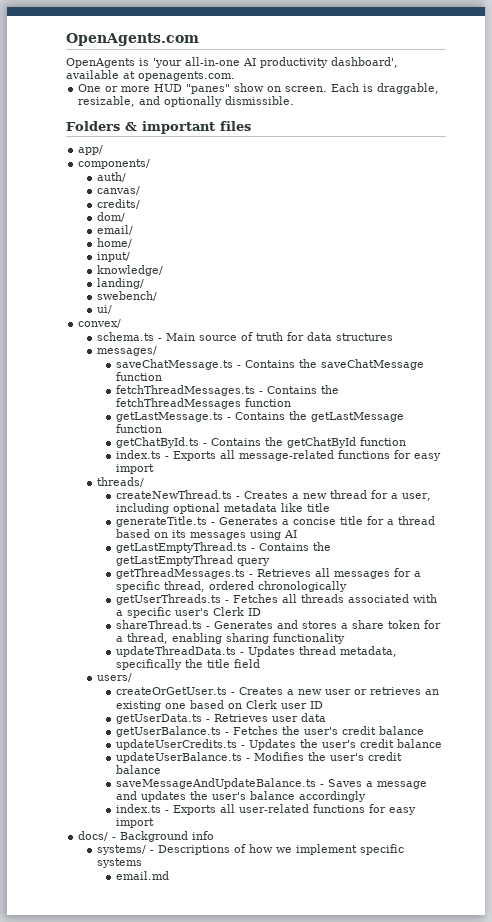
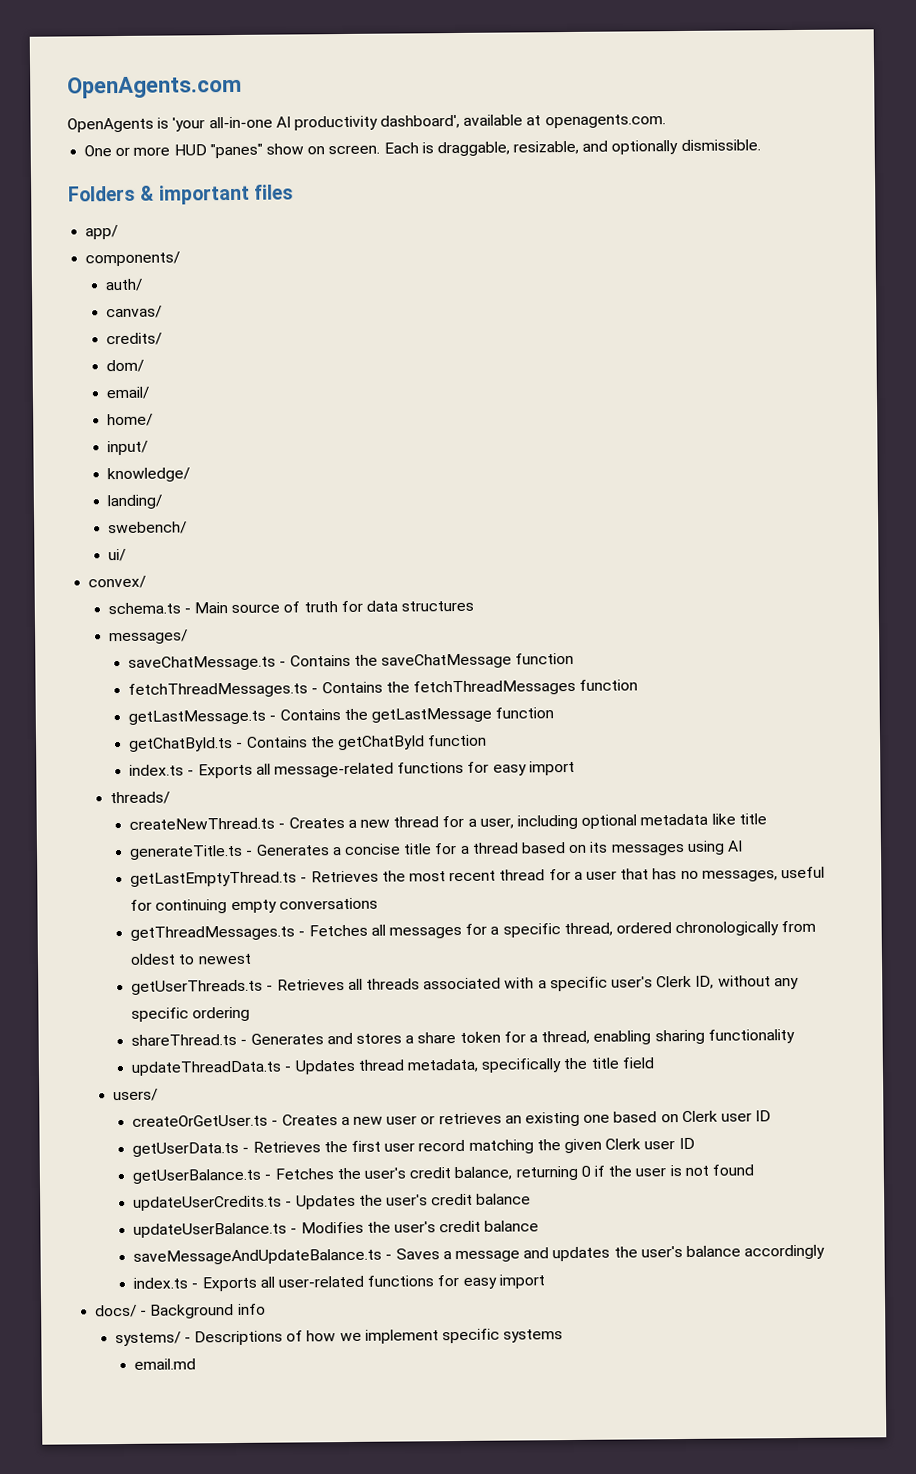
[258,542,331,551] [115,555,270,566] Contains the getLastEmptyThread query -> [310,866,825,883] [130,897,378,914] Retrieves the most recent thread for a user that has no messages, useful for continuing empty conversations
[256,569,311,577] Retrieves -> [308,924,368,937] Fetches
(347, 586) none -> [781,920,817,933] [130,953,252,965] from oldest to newest
[232,594,278,603] Fetches -> [276,979,345,991] Retrieves
[247,608,261,616] ID -> [695,975,799,990] [131,1006,251,1022] ID, without any specific ordering
[271,713,326,722] user data -> [323,1137,695,1154] the first user record matching the given Clerk user ID
[378,726,424,735] balance -> [454,1164,754,1181] balance, returning 0 if the user is not found

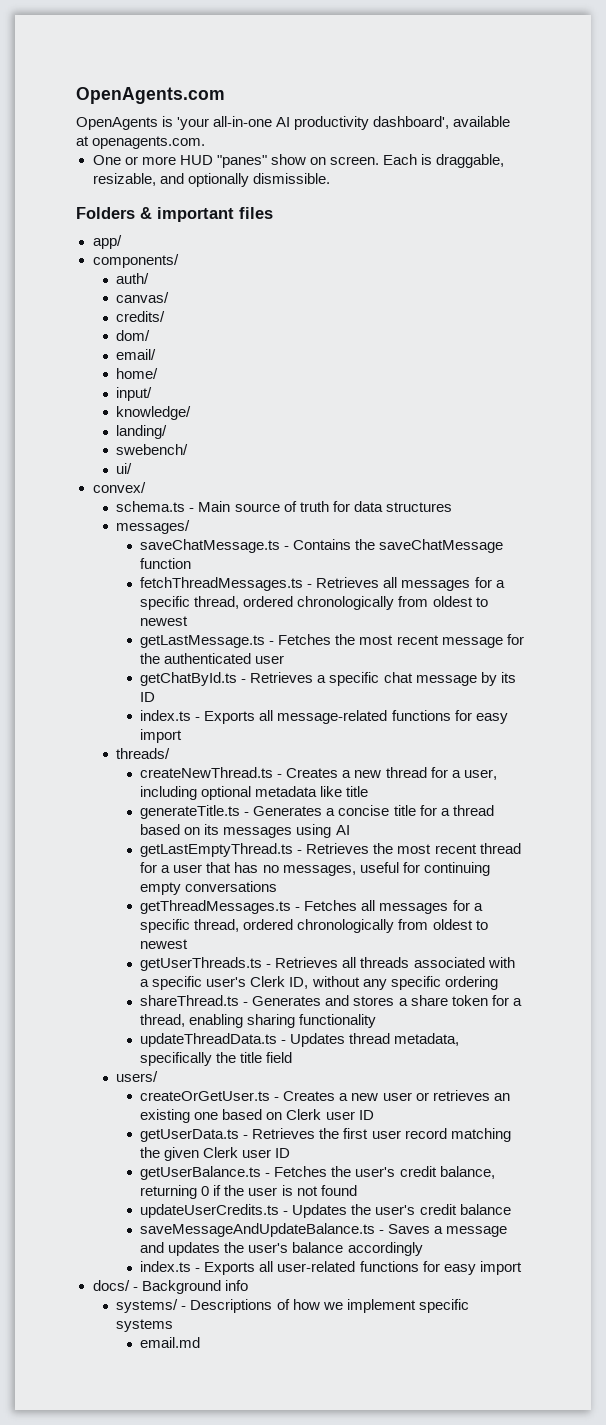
[321,679,639,696] [128,707,555,725] [128,734,488,752] Contains the fetchThreadMessages function // getLastMessage.ts - Contains the getLastMessage function // getChatById.ts - Contains the getChatById function -> [316,577,505,591] [140,596,488,610] [140,616,189,626] [140,634,524,648] [140,653,285,664] [140,672,516,686] [140,692,156,702] Retrieves all messages for a specific thread, ordered chronologically from oldest to newest // getLastMessage.ts - Fetches the most recent message for the authenticated user // getChatById.ts - Retrieves a specific chat message by its ID
[133,1220,540,1238] // updateUserBalance.ts - Modifies the user's credit balance -> (511, 1209) none

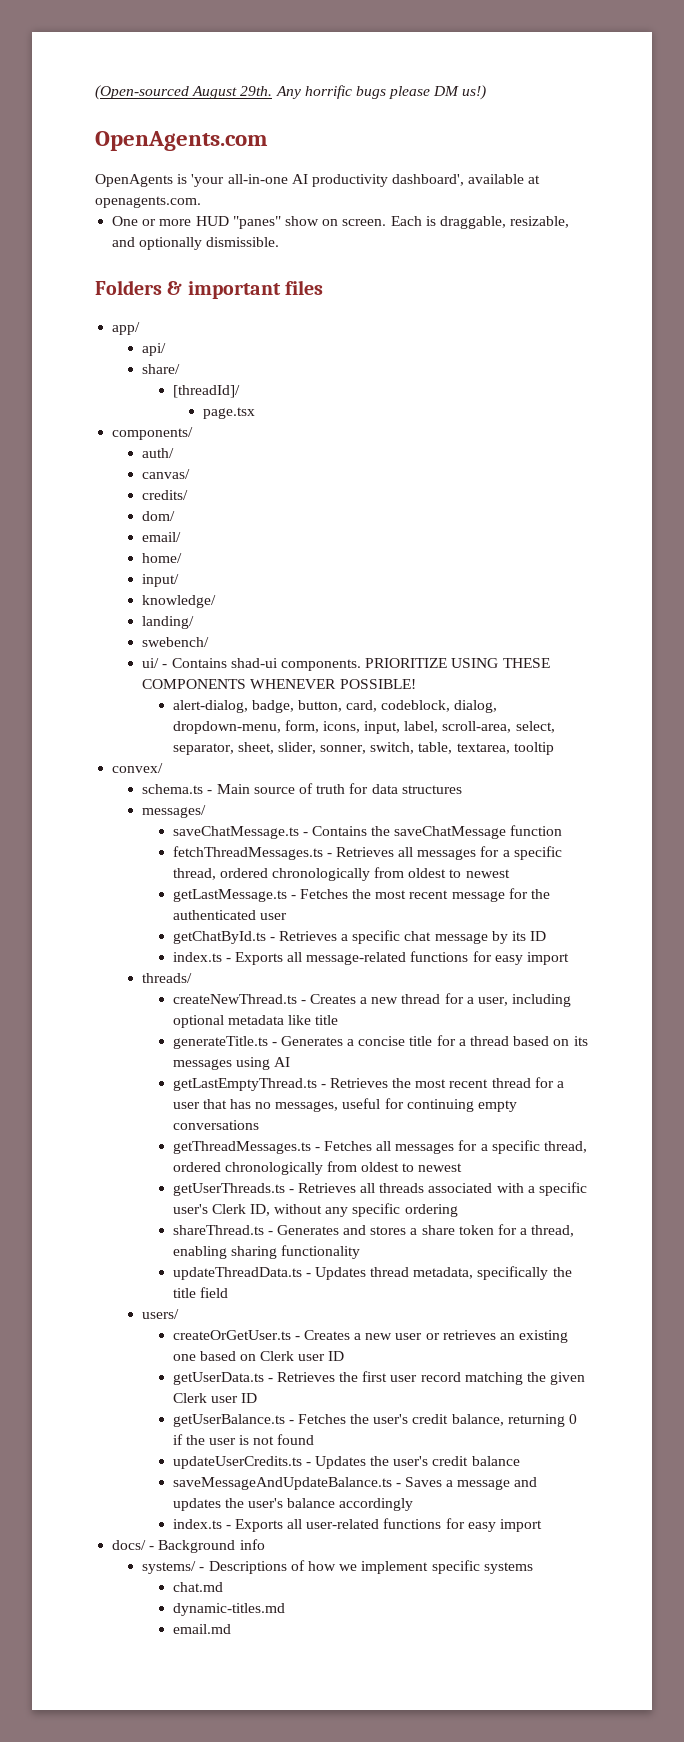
(76, 95) none -> [95,85,487,100] (Open-sourced August 29th. Any horrific bugs please DM us!) //
(122, 242) none -> [142,343,167,356] [142,364,181,374] [172,385,240,398] [202,407,255,419] // api/ // share/ // [threadId]/ // page.tsx
(133, 468) none -> [162,658,550,671] [142,679,416,689] [172,700,498,713] [172,720,555,734] [172,742,554,755] - Contains shad-ui components. PRIORITIZE USING THESE COMPONENTS WHENEVER POSSIBLE! // alert-dialog, badge, button, card, codeblock, dialog, dropdown-menu, form, icons, input, label, scroll-area, select, separator, sheet, slider, sonner, switch, table, textarea, tooltip
(174, 1325) none -> [172,1582,223,1592] [172,1603,285,1616] // chat.md // dynamic-titles.md

